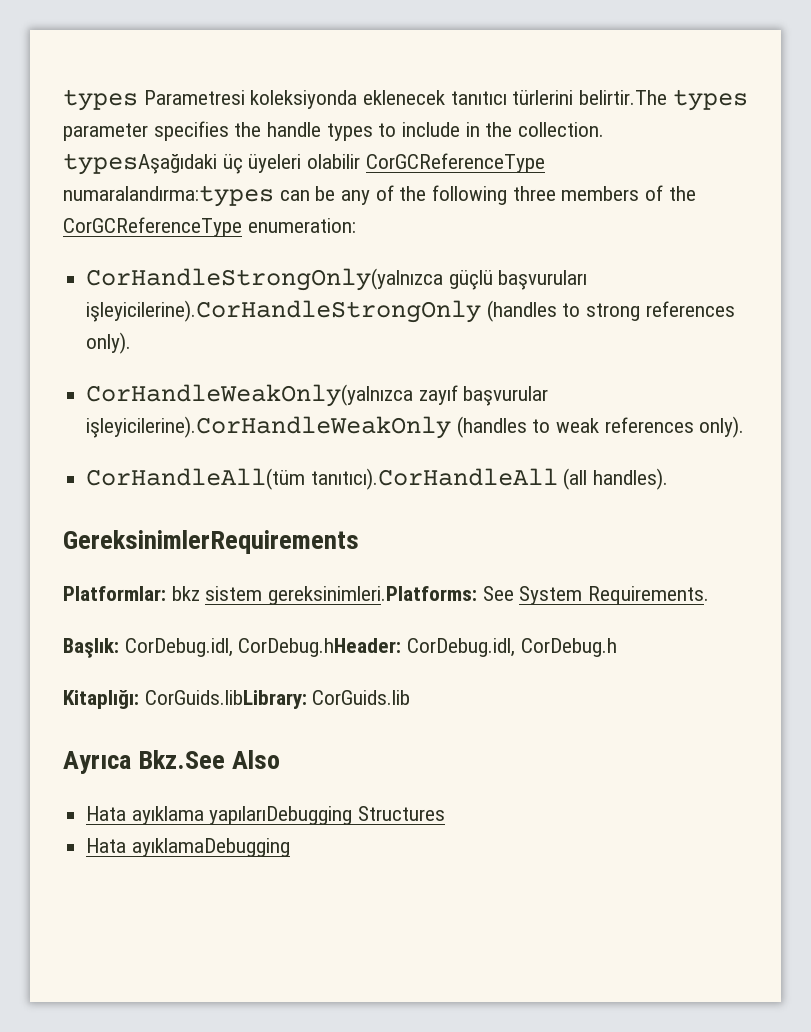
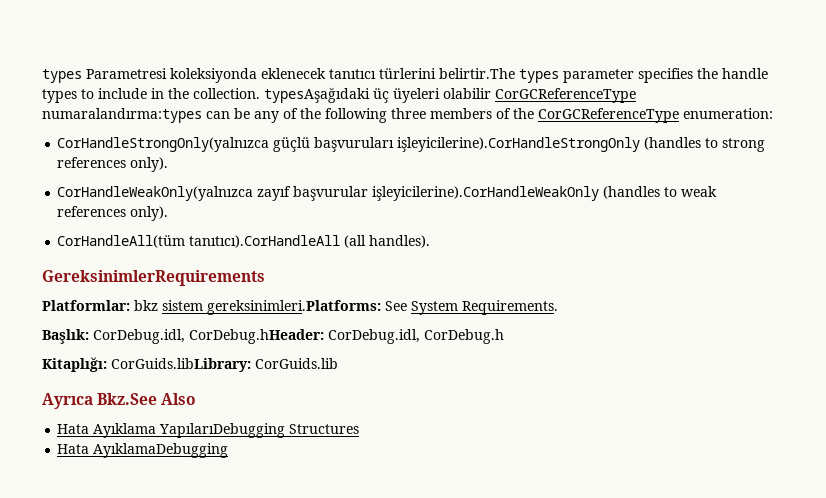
[131,806,353,825] ayıklama yapılarıDebugging -> [93,423,286,438] Ayıklama YapılarıDebugging
[131,838,290,857] ayıklamaDebugging -> [93,443,229,458] AyıklamaDebugging

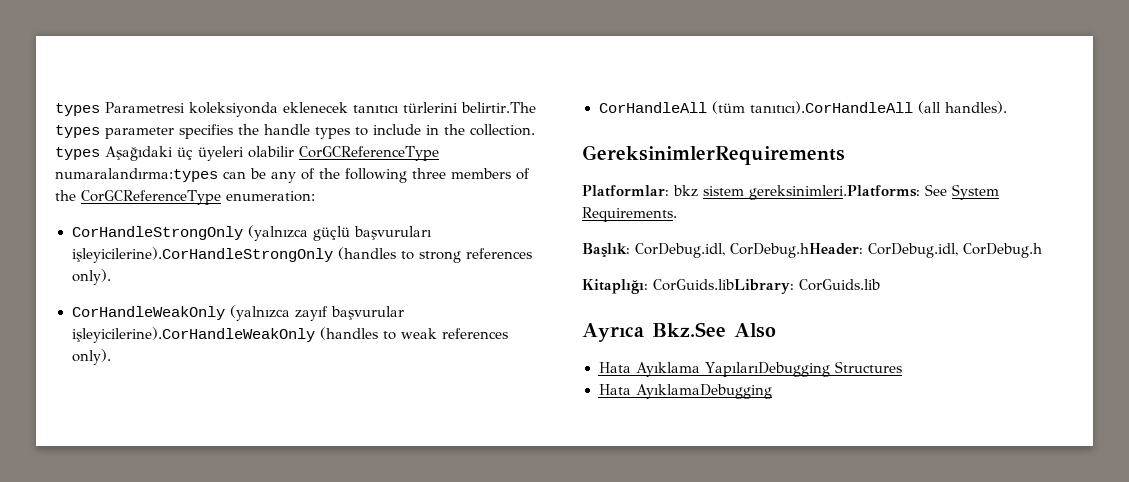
[264,87,370,103] typesAşağıdaki -> [55,146,173,161] types Aşağıdaki
[57,137,270,152] CorHandleStrongOnly(yalnızca -> [71,225,308,241] CorHandleStrongOnly (yalnızca
[57,186,254,201] CorHandleWeakOnly(yalnızca -> [71,305,290,321] CorHandleWeakOnly (yalnızca
[57,235,186,248] CorHandleAll(tüm -> [598,101,745,114] CorHandleAll (tüm

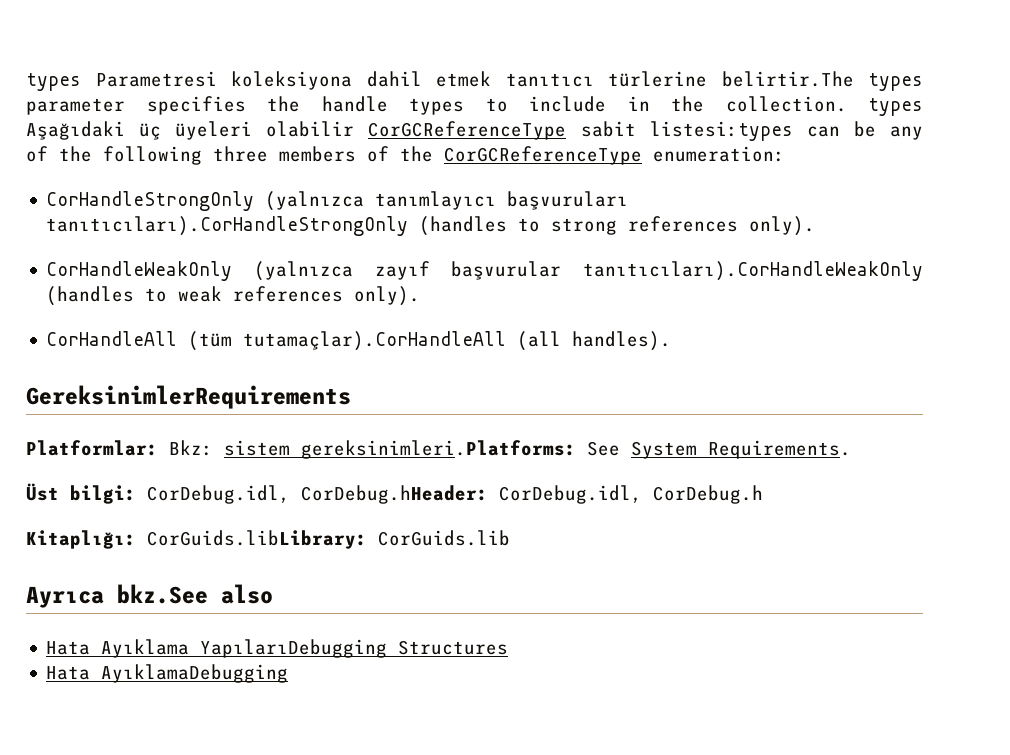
[189,102,458,117] koleksiyonda eklenecek tanıtıcı türlerini -> [231,71,707,90] koleksiyona dahil etmek tanıtıcı türlerine
[55,168,218,182] numaralandırma:types -> [580,121,793,141] sabit listesi:types
[312,226,432,241] [71,247,333,263] güçlü başvuruları işleyicilerine).CorHandleStrongOnly -> [375,191,629,210] [46,216,409,236] tanımlayıcı başvuruları tanıtıcıları).CorHandleStrongOnly
[71,327,315,343] işleyicilerine).CorHandleWeakOnly -> [583,261,923,281] tanıtıcıları).CorHandleWeakOnly
[749,101,913,114] tanıtıcı).CorHandleAll -> [243,331,507,351] tutamaçlar).CorHandleAll
[673,185,698,197] bkz -> [169,440,213,456] Bkz:
[582,243,630,257] Başlık: -> [26,483,136,504] Üst bilgi:
[651,322,776,338] Bkz.See Also -> [117,584,273,604] bkz.See also

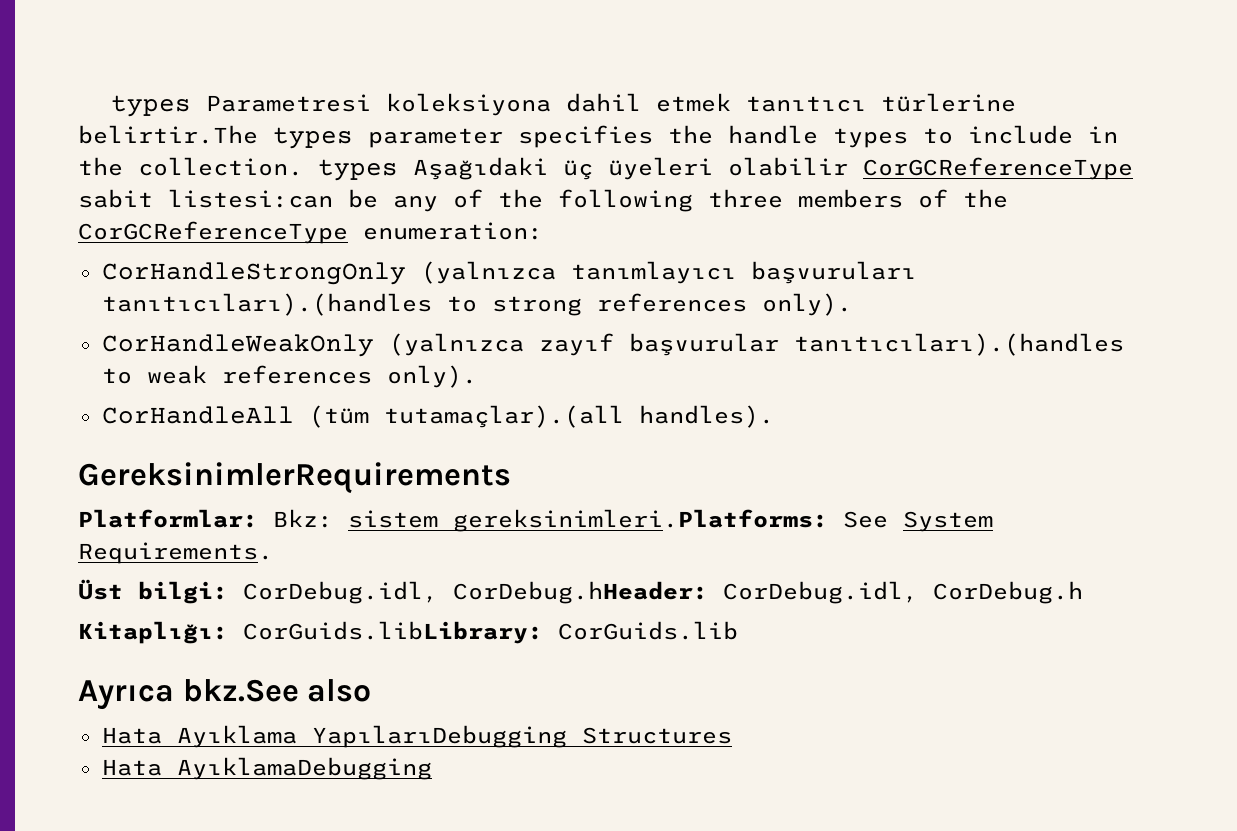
[649,121,840,141] listesi:types can -> [168,189,333,208] listesi:can
[46,216,508,236] tanıtıcıları).CorHandleStrongOnly (handles -> [101,293,432,316] tanıtıcıları).(handles
[583,261,923,281] [46,286,135,306] tanıtıcıları).CorHandleWeakOnly (handles -> [793,333,1124,356] tanıtıcıları).(handles
[243,331,562,351] tutamaçlar).CorHandleAll (all -> [383,405,624,428] tutamaçlar).(all

